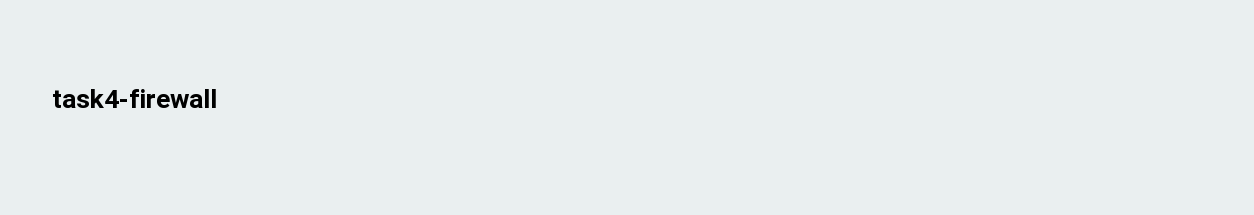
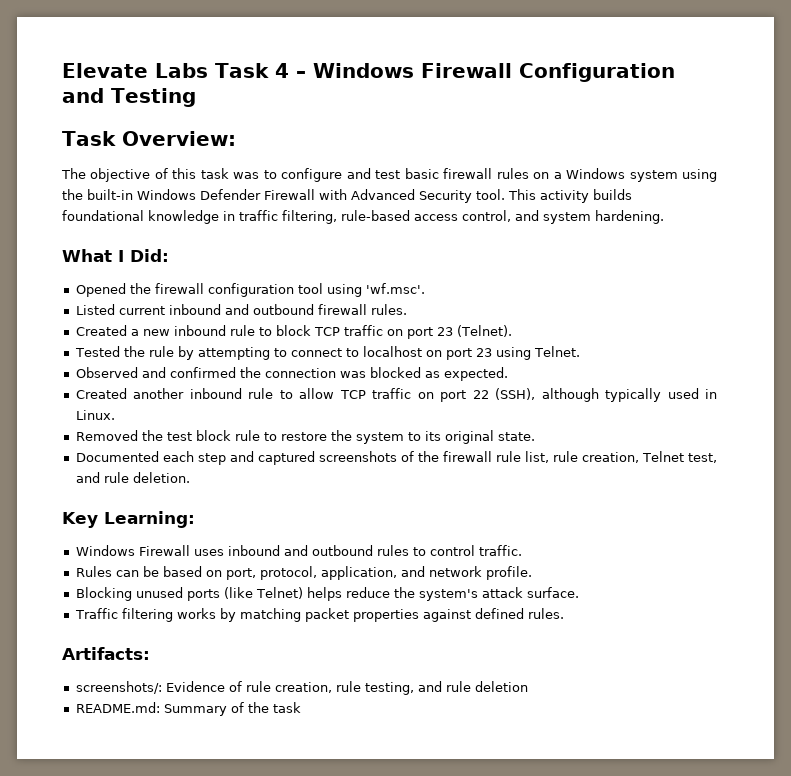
[52,89,217,108] task4-firewall -> [62,63,675,82] [62,88,196,107] [62,131,236,146] [61,168,718,182] [62,189,632,203] [62,210,664,224] [62,249,169,262] [75,283,425,297] [75,304,407,315] [75,325,512,339] [74,346,580,360] [75,367,508,381] [75,388,718,402] [75,410,115,420] [75,430,535,444] [75,451,717,465] [75,472,190,483] [62,511,195,528] [75,545,522,556] [75,566,532,580] [75,587,579,601] [74,608,564,622] [62,647,150,660] [75,681,528,695] [75,702,301,716] Elevate Labs Task 4 – Windows Firewall Configuration and Testing // Task Overview: // The objective of this task was to configure and test basic firewall rules on a Windows system using the built-in Windows Defender Firewall with Advanced Security tool. This activity builds foundational knowledge in traffic filtering, rule-based access control, and system hardening. // What I Did: // Opened the firewall configuration tool using 'wf.msc'. // Listed current inbound and outbound firewall rules. // Created a new inbound rule to block TCP traffic on port 23 (Telnet). // Tested the rule by attempting to connect to localhost on port 23 using Telnet. // Observed and confirmed the connection was blocked as expected. // Created another inbound rule to allow TCP traffic on port 22 (SSH), although typically used in Linux. // Removed the test block rule to restore the system to its original state. // Documented each step and captured screenshots of the firewall rule list, rule creation, Telnet test, and rule deletion. // Key Learning: // Windows Firewall uses inbound and outbound rules to control traffic. // Rules can be based on port, protocol, application, and network profile. // Blocking unused ports (like Telnet) helps reduce the system's attack surface. // Traffic filtering works by matching packet properties against defined rules. // Artifacts: // screenshots/: Evidence of rule creation, rule testing, and rule deletion // README.md: Summary of the task

